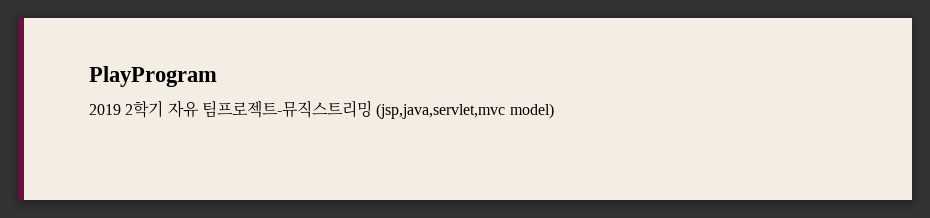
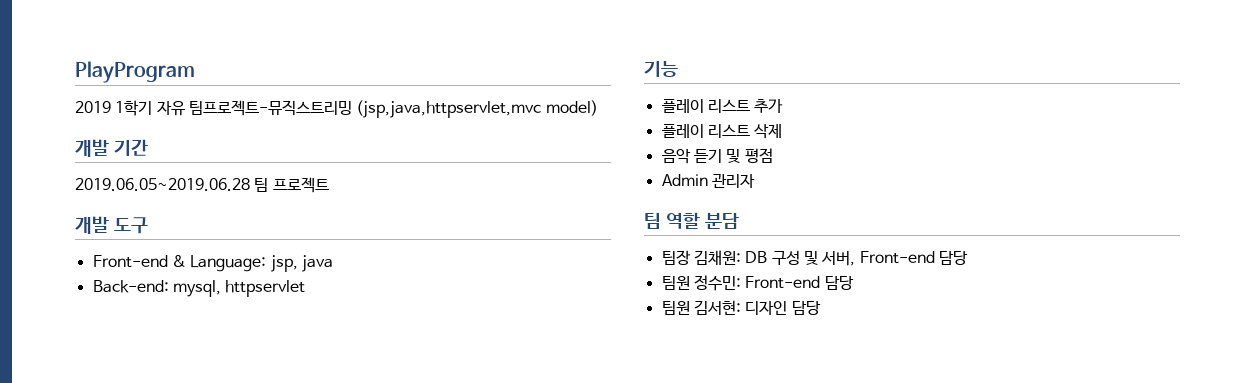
[125,100,164,118] 2학기 -> [115,100,153,116] 1학기
[376,103,506,119] (jsp,java,servlet,mvc -> [356,100,542,118] (jsp,java,httpservlet,mvc
(554, 111) none -> [75,139,148,157] [75,177,329,193] [75,216,148,234] [92,255,333,272] [92,280,306,297] [644,61,678,77] [661,99,784,113] [661,124,783,139] [661,148,773,164] [661,174,755,188] [644,212,739,229] [661,250,968,266] [661,275,854,291] [661,300,821,315] // 개발 기간 // 2019.06.05~2019.06.28 팀 프로젝트 // 개발 도구 // Front-end & Language: jsp, java // Back-end: mysql, httpservlet // 기능 // 플레이 리스트 추가 // 플레이 리스트 삭제 // 음악 듣기 및 평점 // Admin 관리자 // 팀 역할 분담 // 팀장 김채원: DB 구성 및 서버, Front-end 담당 // 팀원 정수민: Front-end 담당 // 팀원 김서현: 디자인 담당

